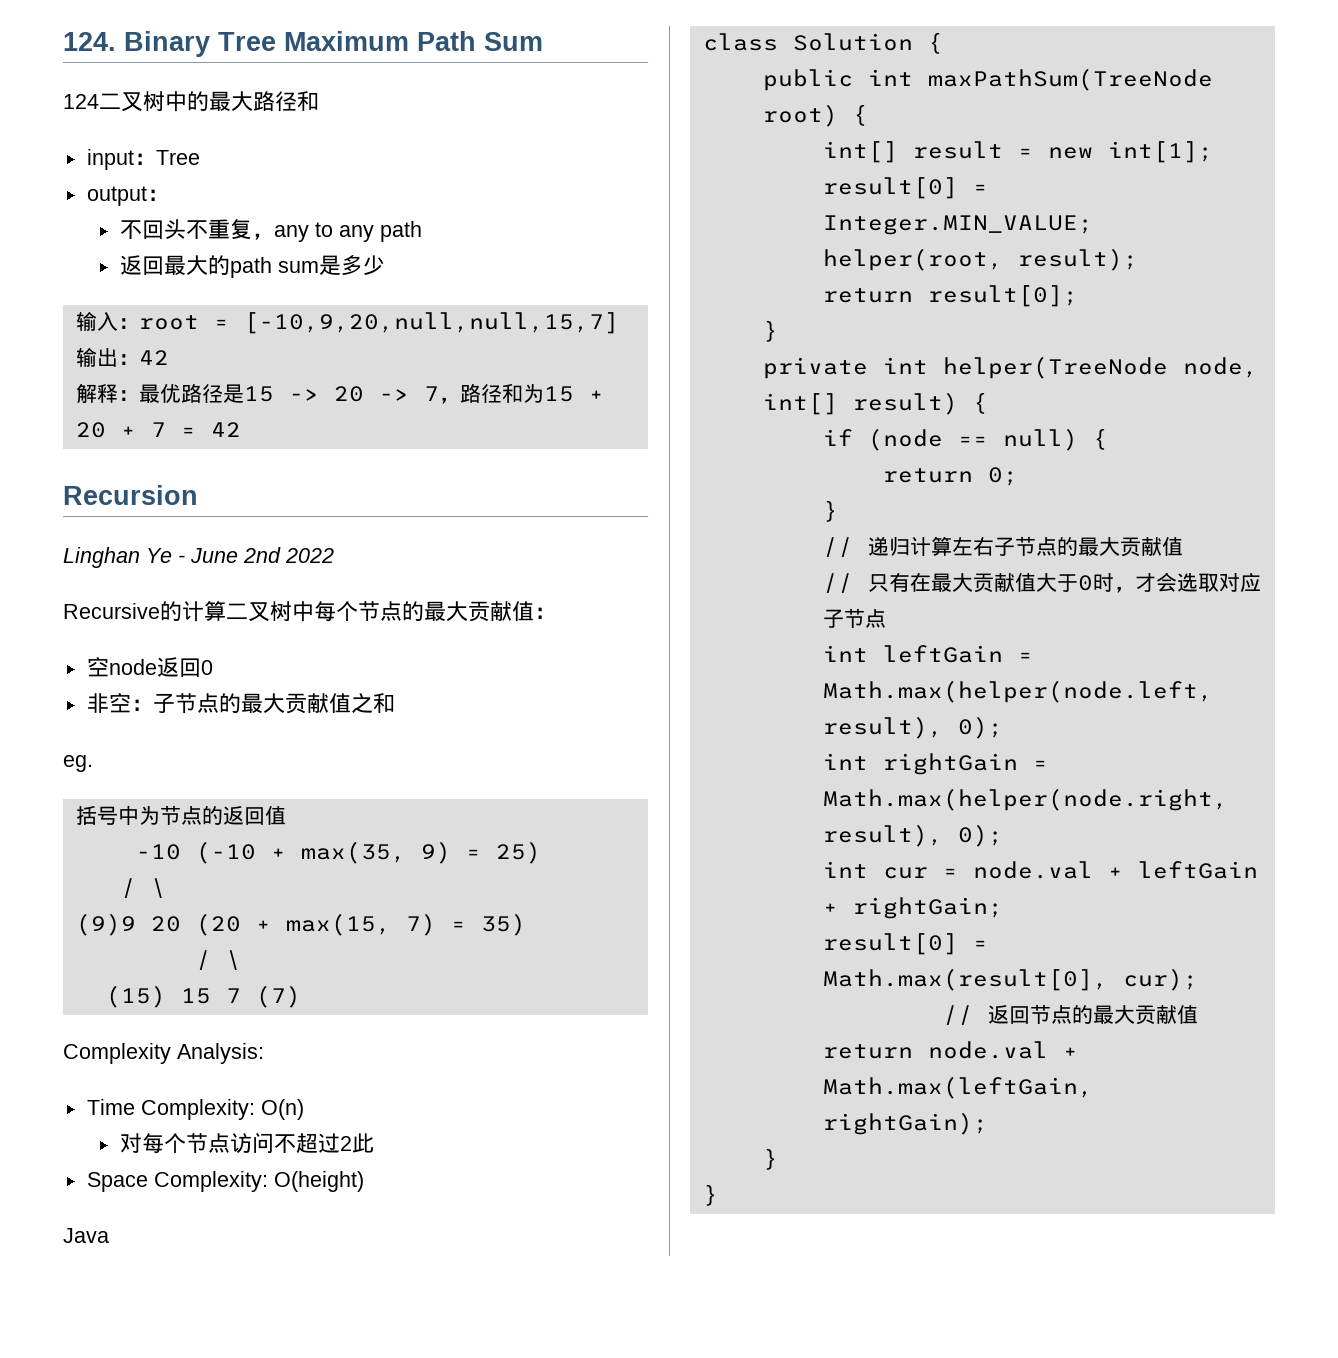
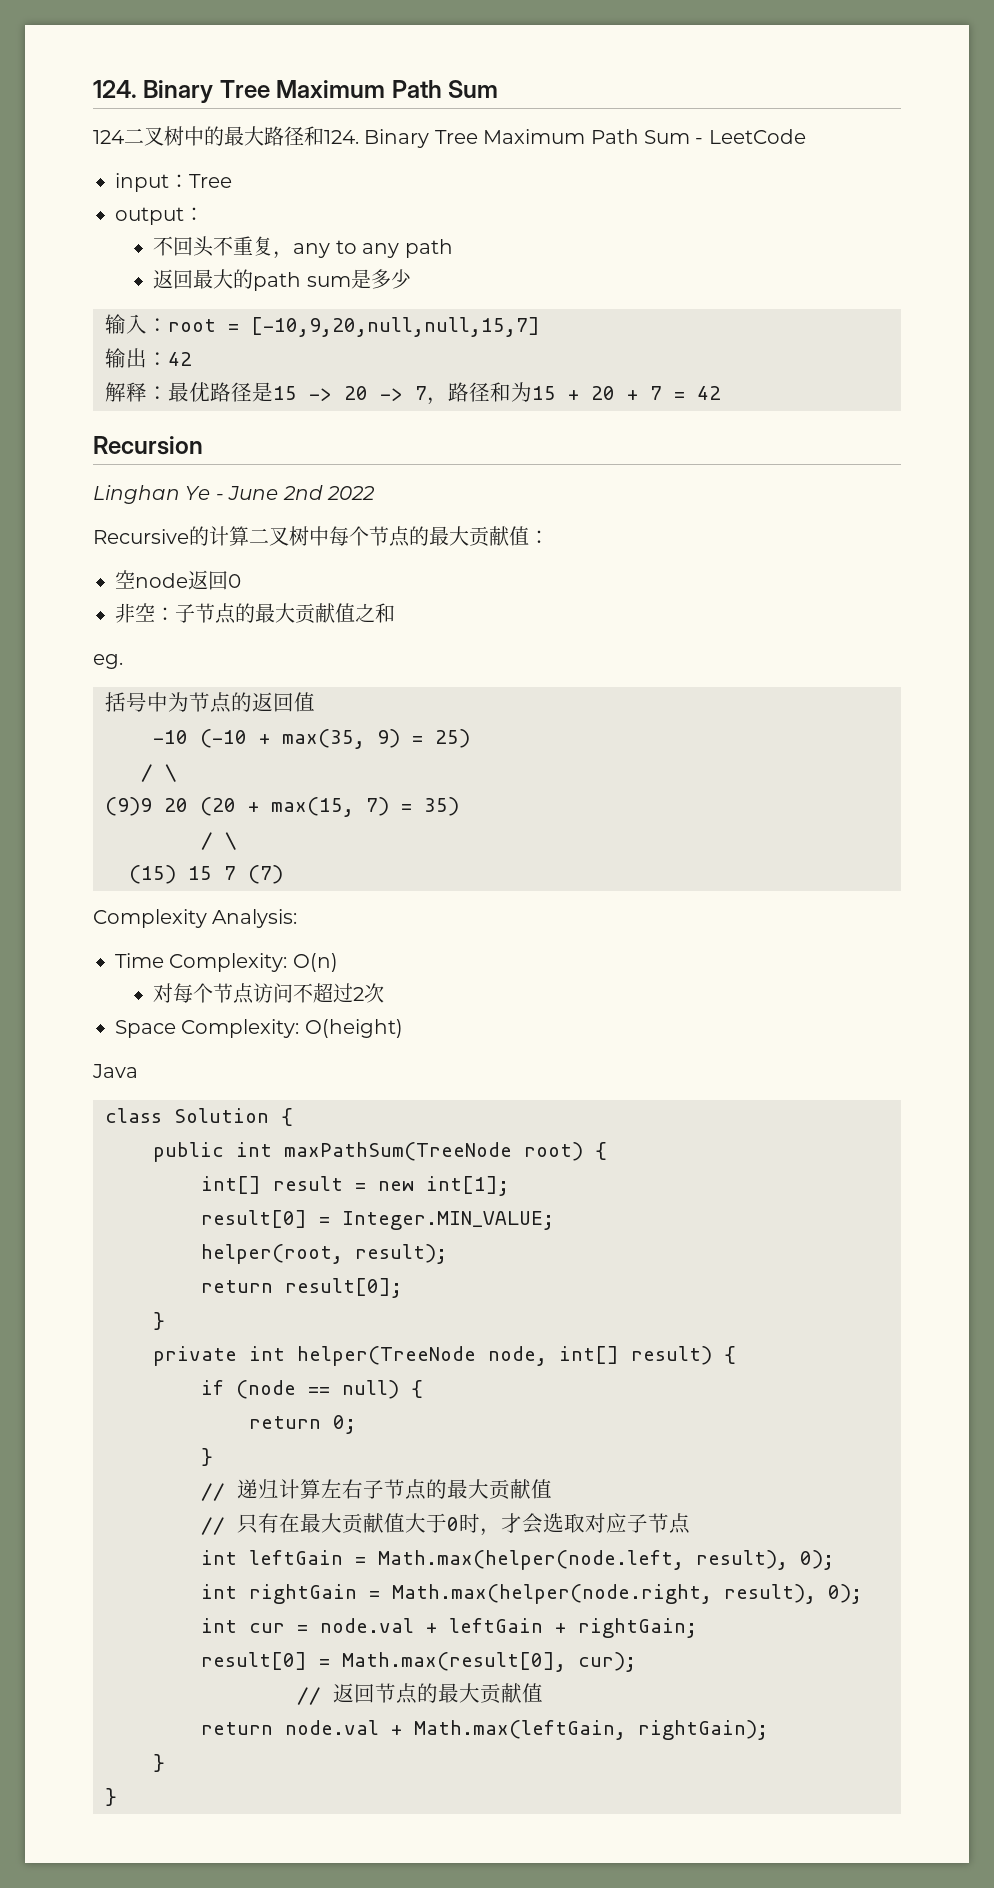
(319, 101) none -> [324,129,806,148] 124. Binary Tree Maximum Path Sum - LeetCode
[351,1133,374,1153] 此 -> [364,983,385,1003] 次

